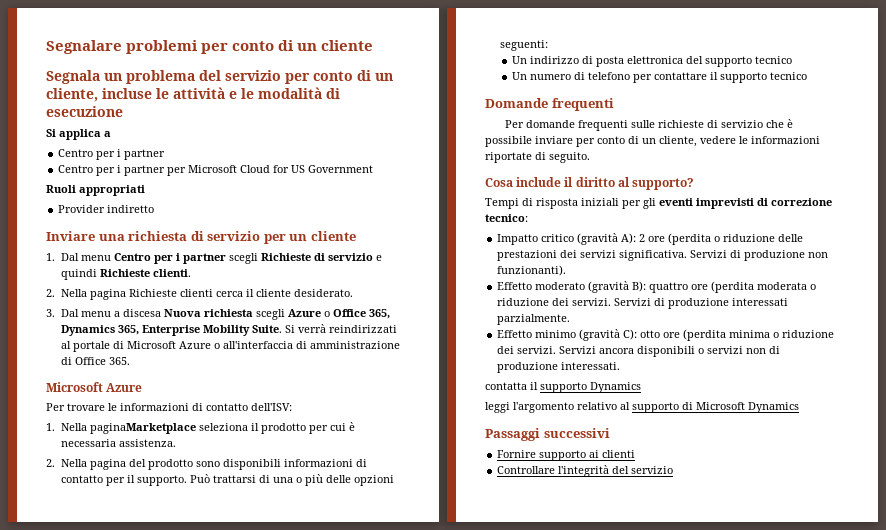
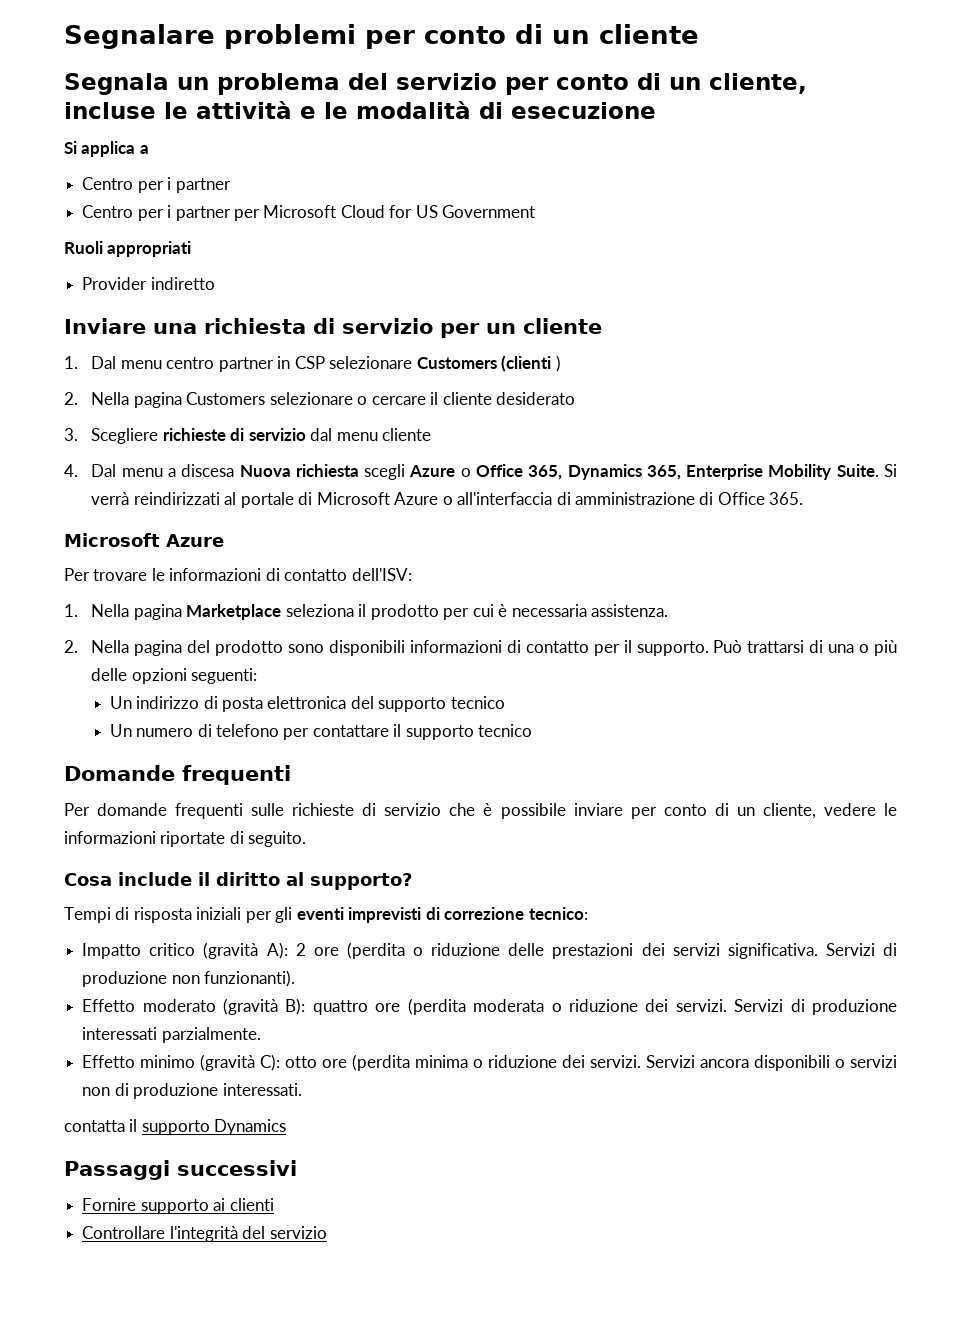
[113,253,382,264] [60,269,191,280] [46,289,353,300] [46,309,55,317] Centro per i partner scegli Richieste di servizio e quindi Richieste clienti. // 2. Nella pagina Richieste clienti cerca il cliente desiderato. // 3. -> [166,355,561,372] [64,392,576,408] [64,428,432,444] [64,464,78,477] centro partner in CSP selezionare Customers (clienti ) // 2. Nella pagina Customers selezionare o cercare il cliente desiderato // 3. Scegliere richieste di servizio dal menu cliente // 4.
[89,423,196,434] paginaMarketplace -> [133,604,282,620] pagina Marketplace
[485,402,799,413] // leggi l'argomento relativo al supporto di Microsoft Dynamics -> (287, 1127) none

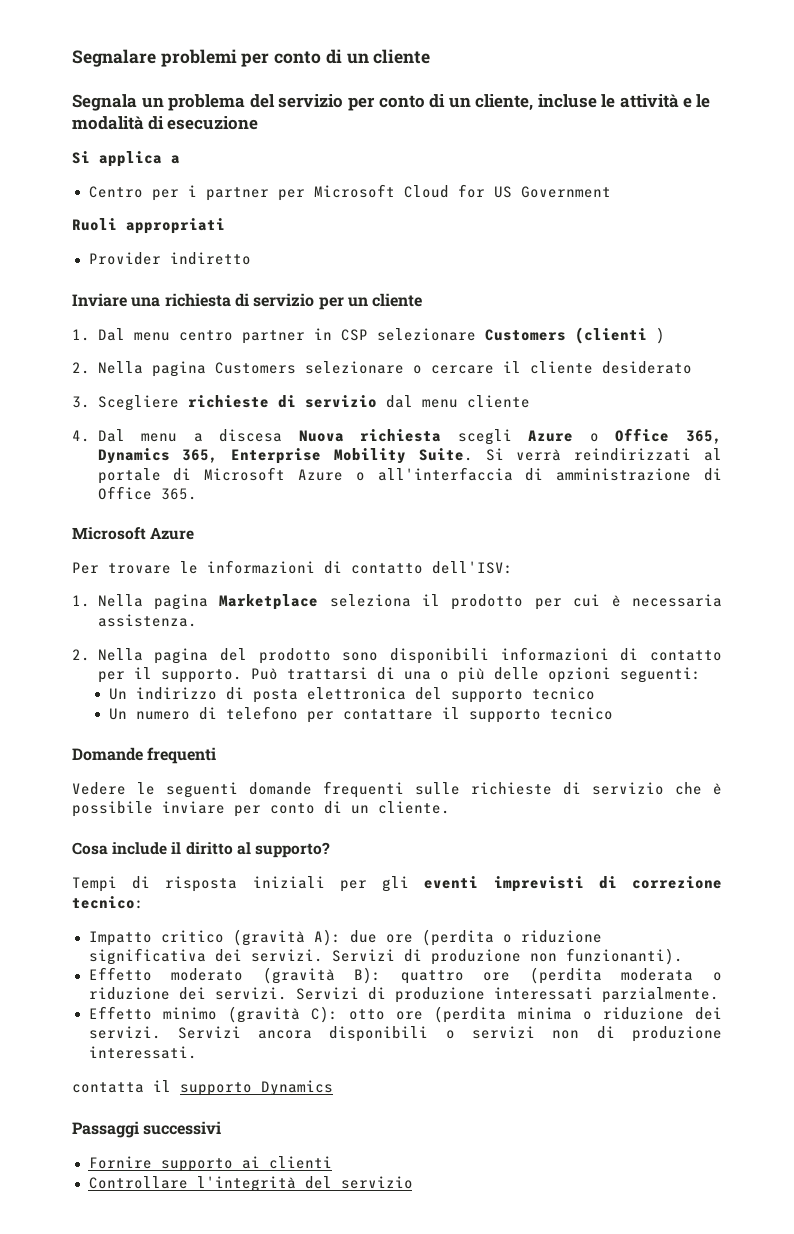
[82,205,231,221] // Centro per i partner -> (269, 194) none
[64,803,90,816] Per -> [72,782,238,798] Vedere le seguenti
[762,803,897,819] [64,831,307,847] cliente, vedere le informazioni riportate di seguito. -> [378,801,450,814] cliente.
[295,943,306,956] 2 -> [349,930,377,943] due
[508,943,818,959] delle prestazioni dei servizi significativa. -> [88,948,323,965] significativa dei servizi.

